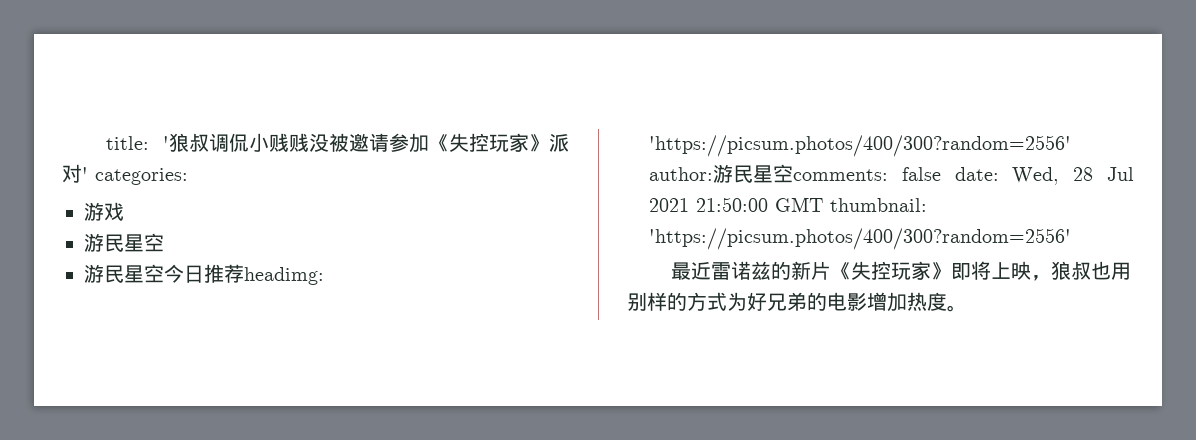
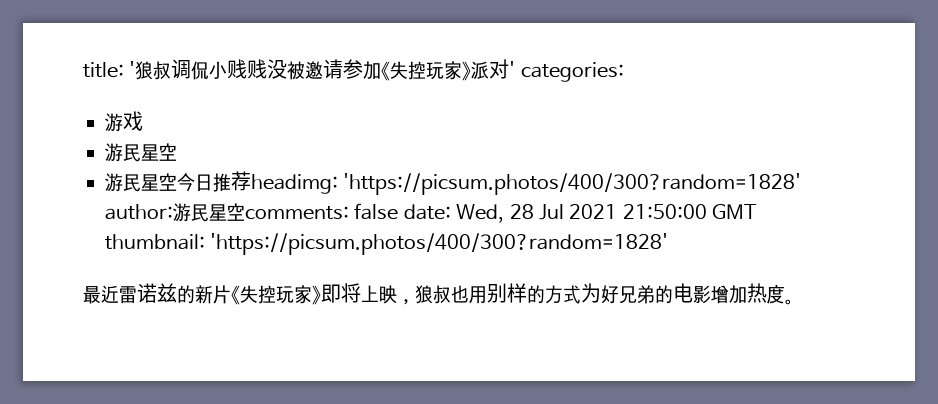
[649,135,1071,157] 'https://picsum.photos/400/300?random=2556' -> [343,173,802,195] 'https://picsum.photos/400/300?random=1828'
[649,228,1071,250] 'https://picsum.photos/400/300?random=2556' -> [210,233,669,255] 'https://picsum.photos/400/300?random=1828'

